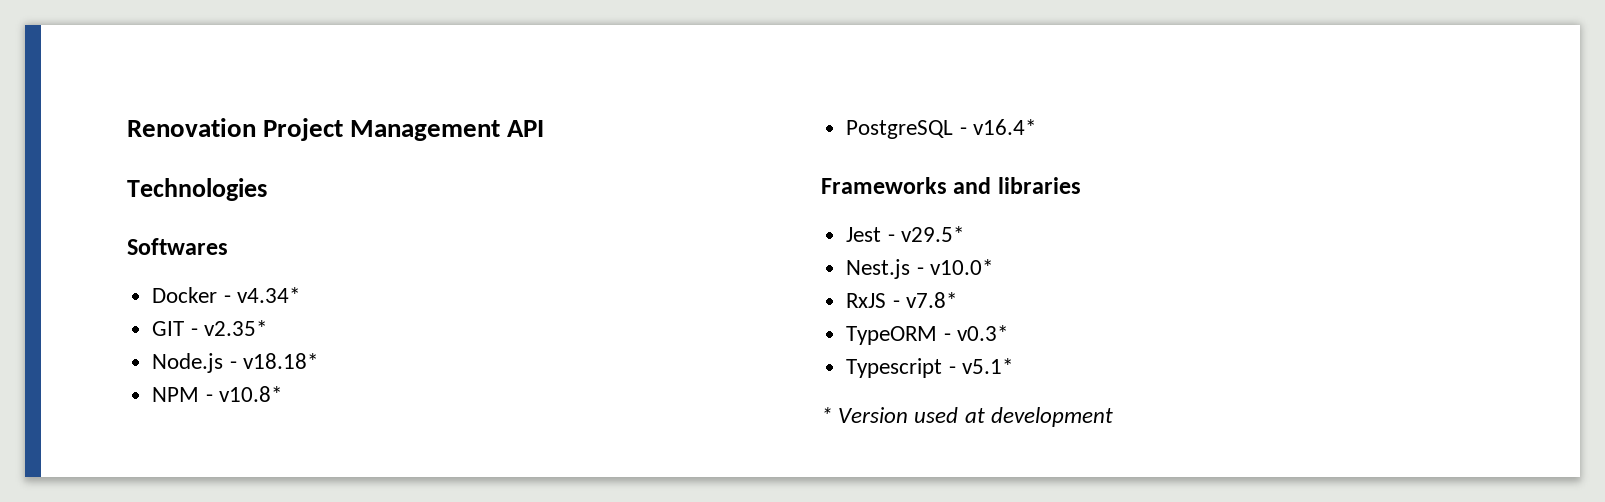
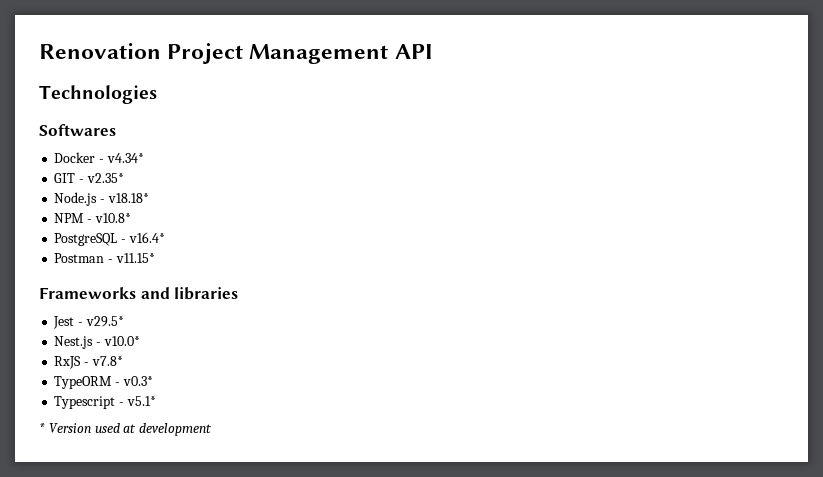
(1036, 127) none -> [54,253,155,263] // Postman - v11.15*

